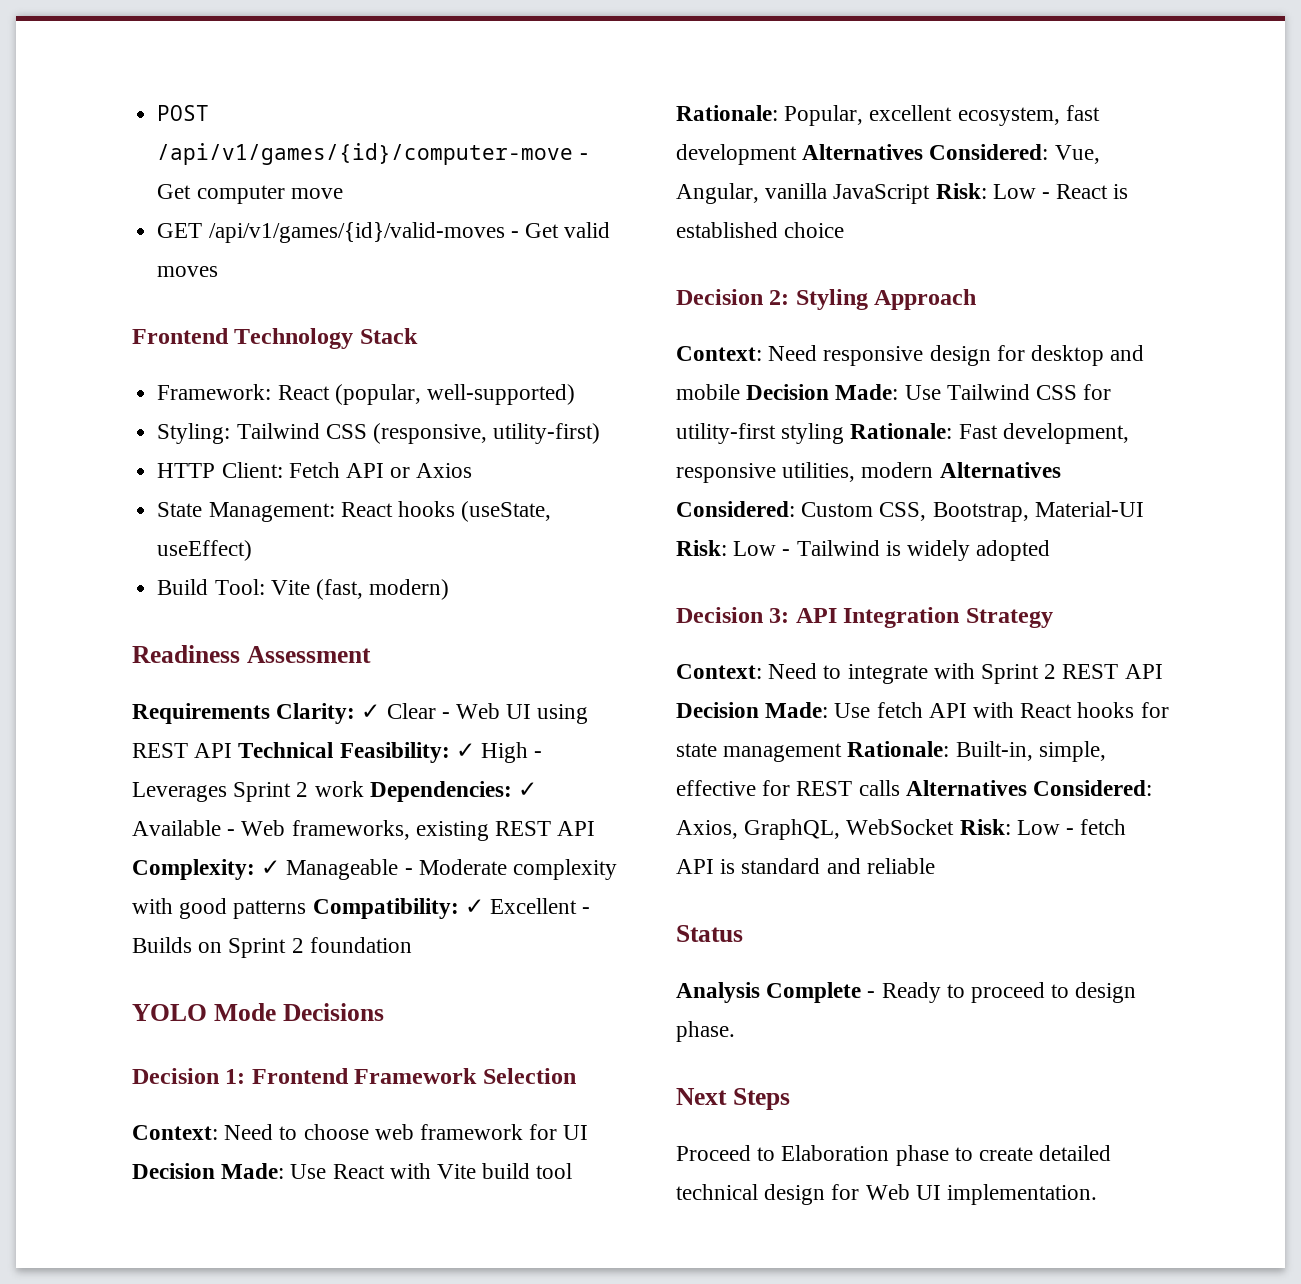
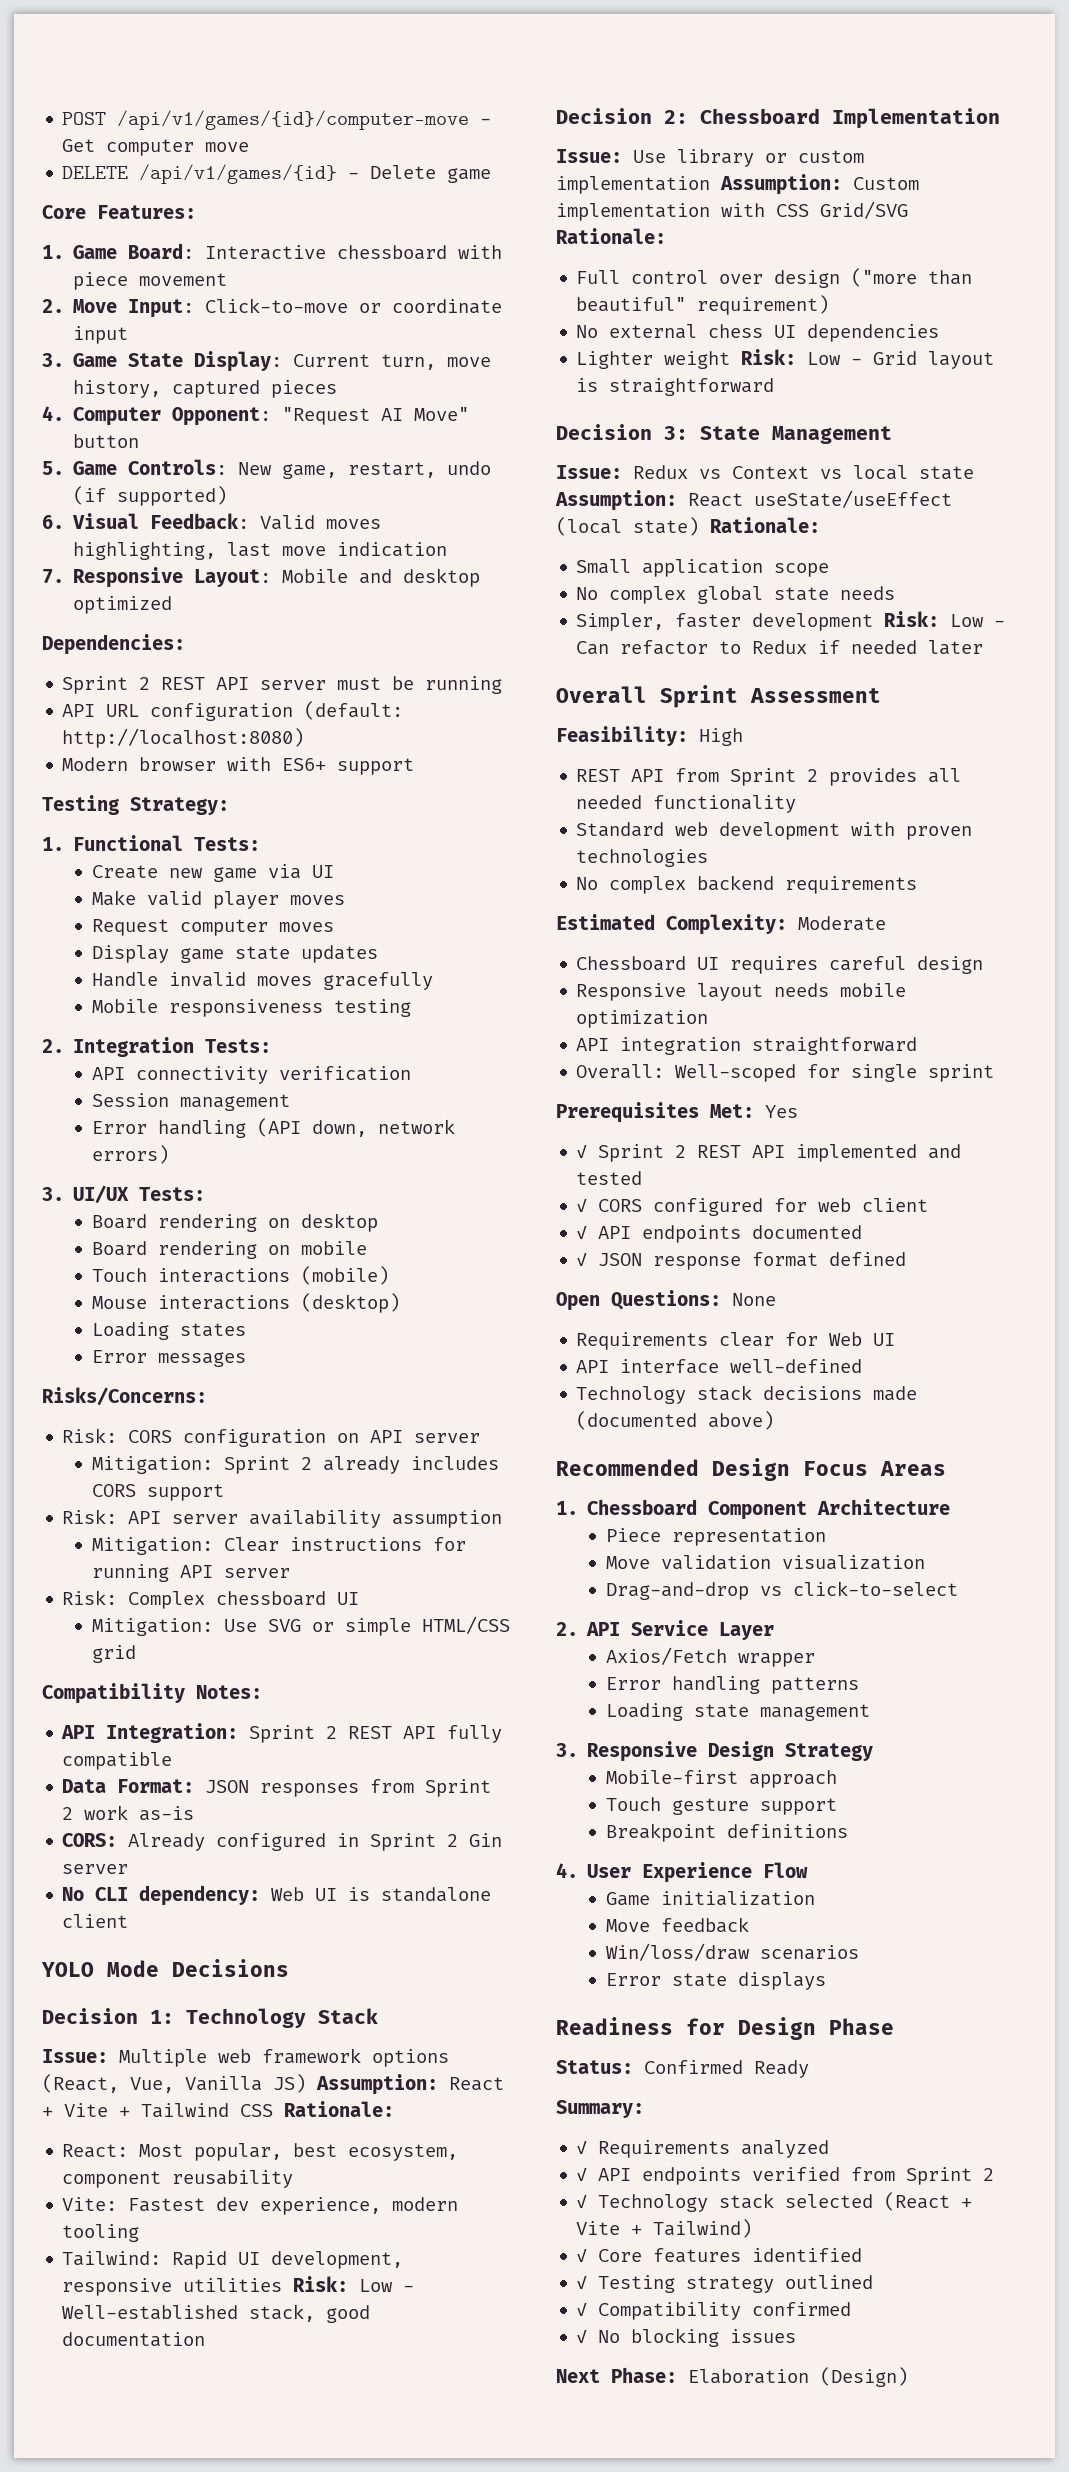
[157,222,611,243] [157,266,219,277] [132,328,418,349] [157,384,575,405] [157,423,601,444] [157,462,473,478] [157,501,552,522] [157,540,253,561] [157,579,450,600] [132,645,371,663] [132,703,589,724] [132,742,543,763] [132,781,538,802] [132,820,596,841] [132,859,618,880] [132,898,591,919] [132,937,412,958] GET /api/v1/games/{id}/valid-moves - Get valid moves // Frontend Technology Stack // Framework: React (popular, well-supported) // Styling: Tailwind CSS (responsive, utility-first) // HTTP Client: Fetch API or Axios // State Management: React hooks (useState, useEffect) // Build Tool: Vite (fast, modern) // Readiness Assessment // Requirements Clarity: ✓ Clear - Web UI using REST API Technical Feasibility: ✓ High - Leverages Sprint 2 work Dependencies: ✓ Available - Web frameworks, existing REST API Complexity: ✓ Manageable - Moderate complexity with good patterns Compatibility: ✓ Excellent - Builds on Sprint 2 foundation -> [62,164,492,184] [42,205,196,219] [42,243,503,260] [73,272,228,290] [42,298,503,318] [73,326,129,344] [42,351,492,372] [73,380,338,398] [42,406,470,426] [73,434,140,448] [42,459,492,479] [73,486,228,506] [42,513,382,530] [73,542,448,560] [42,567,481,588] [73,596,173,614] [42,634,185,655] [62,676,503,694] [62,701,404,721] [62,728,305,748] [62,757,415,775] [42,795,229,815] [42,835,261,851] [92,864,335,882] [92,890,346,909] [92,919,335,936] [92,945,379,963] [92,972,434,990] [92,999,412,1017] [42,1037,272,1057] [92,1066,412,1084] [92,1093,291,1111] [92,1118,456,1138] [92,1145,170,1164] [42,1185,206,1204] [92,1213,379,1232] [92,1241,368,1259] [92,1266,390,1285] [92,1293,401,1313] [92,1322,247,1340] [92,1350,247,1367] [42,1387,207,1406] [62,1428,481,1447] [92,1456,500,1474] [92,1484,225,1501] [62,1509,503,1528] [92,1537,467,1555] [92,1564,291,1582] [62,1590,360,1609] [92,1616,511,1636] [92,1645,137,1663] [42,1683,262,1704] [61,1723,503,1743] [62,1752,173,1770] [62,1779,492,1797] [62,1805,195,1821] [62,1833,503,1851] [62,1864,129,1874] [62,1885,492,1906] [62,1914,129,1928] DELETE /api/v1/games/{id} - Delete game // Core Features: // 1. Game Board: Interactive chessboard with piece movement // 2. Move Input: Click-to-move or coordinate input // 3. Game State Display: Current turn, move history, captured pieces // 4. Computer Opponent: "Request AI Move" button // 5. Game Controls: New game, restart, undo (if supported) // 6. Visual Feedback: Valid moves highlighting, last move indication // 7. Responsive Layout: Mobile and desktop optimized // Dependencies: // Sprint 2 REST API server must be running // API URL configuration (default: http://localhost:8080) // Modern browser with ES6+ support // Testing Strategy: // 1. Functional Tests: // Create new game via UI // Make valid player moves // Request computer moves // Display game state updates // Handle invalid moves gracefully // Mobile responsiveness testing // 2. Integration Tests: // API connectivity verification // Session management // Error handling (API down, network errors) // 3. UI/UX Tests: // Board rendering on desktop // Board rendering on mobile // Touch interactions (mobile) // Mouse interactions (desktop) // Loading states // Error messages // Risks/Concerns: // Risk: CORS configuration on API server // Mitigation: Sprint 2 already includes CORS support // Risk: API server availability assumption // Mitigation: Clear instructions for running API server // Risk: Complex chessboard UI // Mitigation: Use SVG or simple HTML/CSS grid // Compatibility Notes: // API Integration: Sprint 2 REST API fully compatible // Data Format: JSON responses from Sprint 2 work as-is // CORS: Already configured in Sprint 2 Gin server // No CLI dependency: Web UI is standalone client
[251,1068,576,1084] [132,1124,589,1140] [132,1163,573,1179] [676,105,1100,126] [676,144,1100,165] [676,183,1129,204] [676,222,845,238] [676,289,977,310] [676,345,1145,366] [676,384,1112,400] [676,423,1129,444] [676,462,1061,483] [676,501,1144,522] [676,540,1051,561] [676,607,1053,628] [676,663,1163,684] [676,702,1169,718] [676,741,1106,762] [676,780,1153,796] [676,819,1127,840] [676,858,935,874] [676,925,743,942] [676,982,1137,1003] [676,1021,735,1042] [676,1088,790,1110] [676,1145,1112,1166] [676,1184,1098,1205] Frontend Framework Selection // Context: Need to choose web framework for UI Decision Made: Use React with Vite build tool Rationale: Popular, excellent ecosystem, fast development Alternatives Considered: Vue, Angular, vanilla JavaScript Risk: Low - React is established choice // Decision 2: Styling Approach // Context: Need responsive design for desktop and mobile Decision Made: Use Tailwind CSS for utility-first styling Rationale: Fast development, responsive utilities, modern Alternatives Considered: Custom CSS, Bootstrap, Material-UI Risk: Low - Tailwind is widely adopted // Decision 3: API Integration Strategy // Context: Need to integrate with Sprint 2 REST API Decision Made: Use fetch API with React hooks for state management Rationale: Built-in, simple, effective for REST calls Alternatives Considered: Axios, GraphQL, WebSocket Risk: Low - fetch API is standard and reliable // Status // Analysis Complete - Ready to proceed to design phase. // Next Steps // Proceed to Elaboration phase to create detailed technical design for Web UI implementation. -> [186,2008,378,2028] [42,2048,449,2067] [42,2074,504,2095] [42,2101,394,2118] [62,2143,459,2161] [62,2170,294,2188] [62,2197,459,2215] [62,2224,140,2242] [62,2251,404,2269] [62,2276,415,2296] [62,2304,371,2323] [62,2332,206,2347] [556,108,1000,129] [556,149,864,167] [556,174,919,195] [556,201,908,221] [556,228,666,244] [576,268,973,288] [576,295,830,315] [576,324,940,342] [576,349,995,369] [576,378,775,396] [556,424,892,444] [556,465,974,480] [555,490,952,511] [556,517,820,536] [576,559,830,577] [576,586,896,604] [576,611,1006,631] [576,640,984,655] [556,685,881,708] [556,726,743,746] [576,768,962,786] [576,795,797,813] [576,822,973,840] [576,849,709,867] [576,875,918,894] [556,914,886,935] [576,956,984,974] [576,983,907,1001] [576,1010,709,1028] [576,1037,918,1055] [576,1064,995,1082] [556,1102,798,1123] [576,1144,962,1162] [576,1171,643,1185] [576,1198,929,1216] [576,1225,863,1243] [576,1252,907,1270] [556,1290,776,1311] [576,1332,896,1350] [576,1359,863,1374] [576,1385,918,1404] [576,1411,775,1430] [556,1458,946,1481] [556,1499,951,1520] [606,1528,827,1546] [606,1555,926,1570] [606,1581,959,1600] [556,1620,775,1640] [606,1647,816,1667] [606,1676,860,1694] [606,1703,871,1721] [556,1741,874,1762] [606,1770,838,1788] [606,1797,838,1815] [606,1823,849,1842] [556,1862,809,1883] [606,1891,816,1906] [606,1917,750,1933] [606,1943,860,1961] [606,1972,827,1990] [556,2017,894,2040] [556,2060,809,2078] [556,2100,644,2118] [576,2140,830,2158] [576,2167,995,2185] [576,2192,973,2212] [576,2219,753,2238] [576,2248,863,2263] [576,2275,874,2293] [576,2302,852,2320] [576,2328,797,2347] [556,2367,908,2387] Technology Stack // Issue: Multiple web framework options (React, Vue, Vanilla JS) Assumption: React + Vite + Tailwind CSS Rationale: // React: Most popular, best ecosystem, component reusability // Vite: Fastest dev experience, modern tooling // Tailwind: Rapid UI development, responsive utilities Risk: Low - Well-established stack, good documentation // Decision 2: Chessboard Implementation // Issue: Use library or custom implementation Assumption: Custom implementation with CSS Grid/SVG Rationale: // Full control over design ("more than beautiful" requirement) // No external chess UI dependencies // Lighter weight Risk: Low - Grid layout is straightforward // Decision 3: State Management // Issue: Redux vs Context vs local state Assumption: React useState/useEffect (local state) Rationale: // Small application scope // No complex global state needs // Simpler, faster development Risk: Low - Can refactor to Redux if needed later // Overall Sprint Assessment // Feasibility: High // REST API from Sprint 2 provides all needed functionality // Standard web development with proven technologies // No complex backend requirements // Estimated Complexity: Moderate // Chessboard UI requires careful design // Responsive layout needs mobile optimization // API integration straightforward // Overall: Well-scoped for single sprint // Prerequisites Met: Yes // ✓ Sprint 2 REST API implemented and tested // ✓ CORS configured for web client // ✓ API endpoints documented // ✓ JSON response format defined // Open Questions: None // Requirements clear for Web UI // API interface well-defined // Technology stack decisions made (documented above) // Recommended Design Focus Areas // 1. Chessboard Component Architecture // Piece representation // Move validation visualization // Drag-and-drop vs click-to-select // 2. API Service Layer // Axios/Fetch wrapper // Error handling patterns // Loading state management // 3. Responsive Design Strategy // Mobile-first approach // Touch gesture support // Breakpoint definitions // 4. User Experience Flow // Game initialization // Move feedback // Win/loss/draw scenarios // Error state displays // Readiness for Design Phase // Status: Confirmed Ready // Summary: // ✓ Requirements analyzed // ✓ API endpoints verified from Sprint 2 // ✓ Technology stack selected (React + Vite + Tailwind) // ✓ Core features identified // ✓ Testing strategy outlined // ✓ Compatibility confirmed // ✓ No blocking issues // Next Phase: Elaboration (Design)

